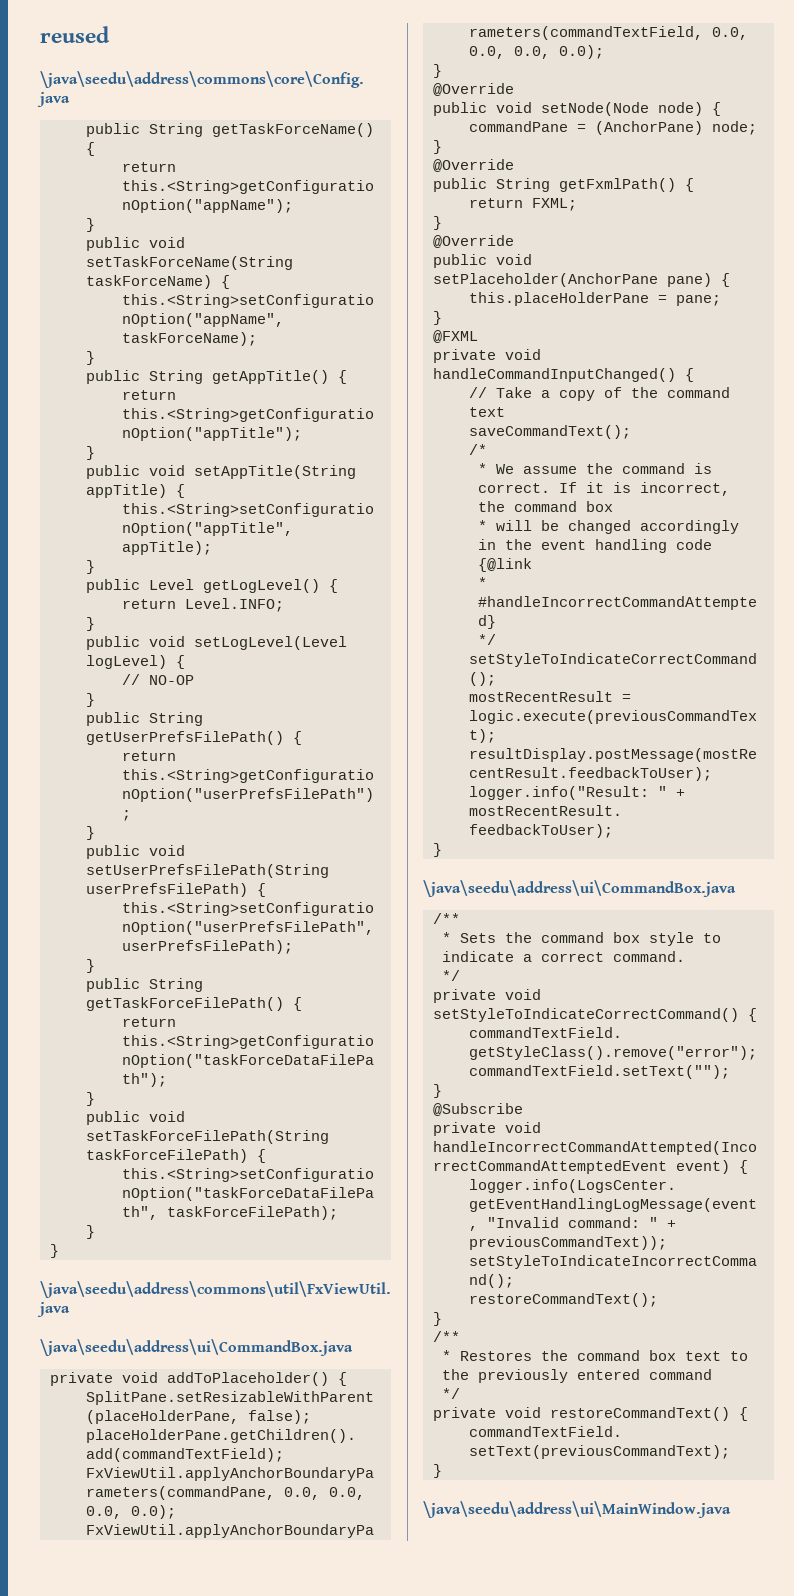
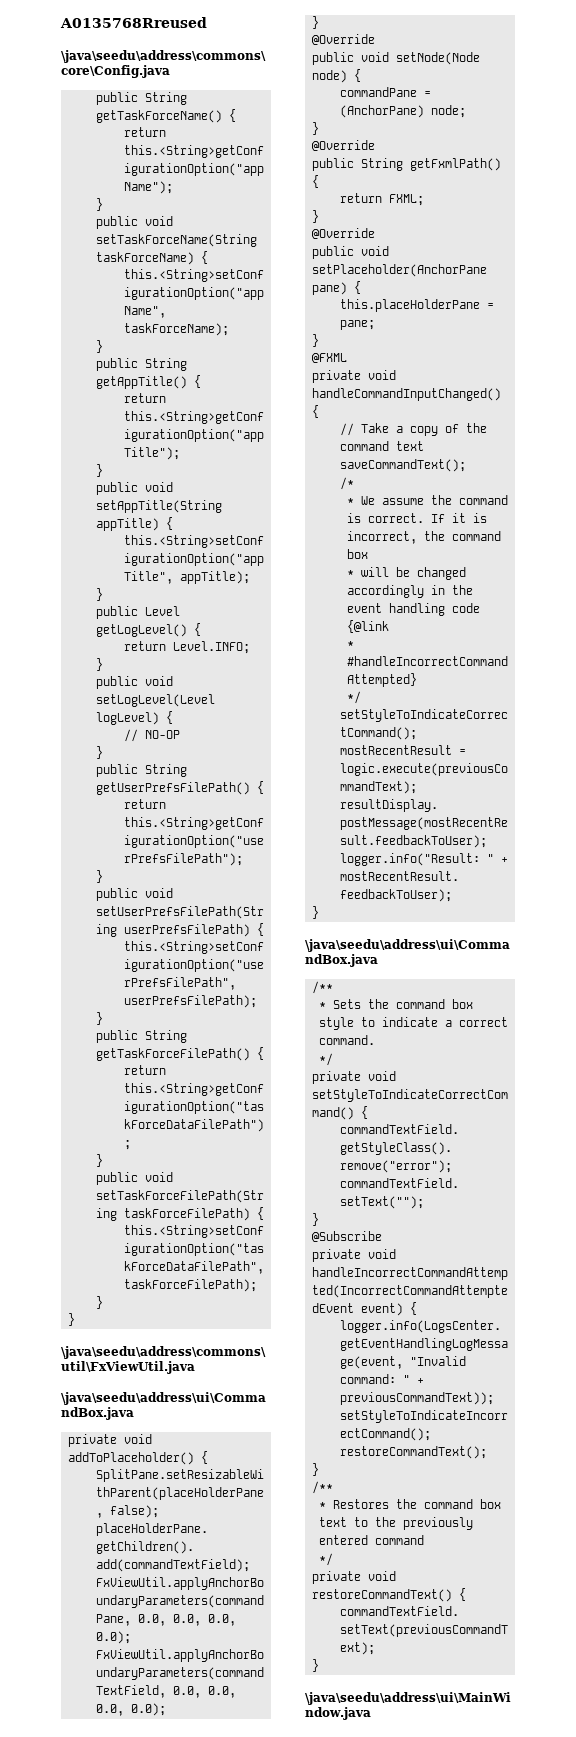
[40,26,110,43] reused -> [60,17,207,28] A0135768Rreused

